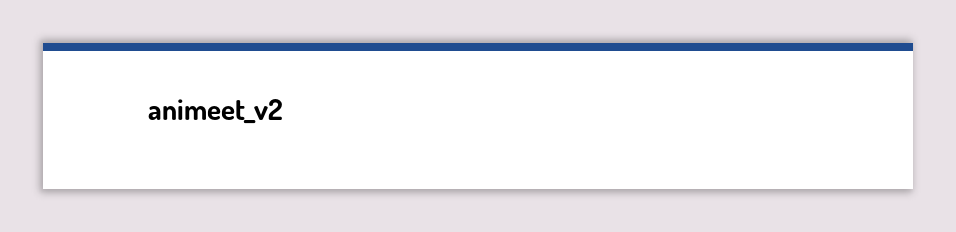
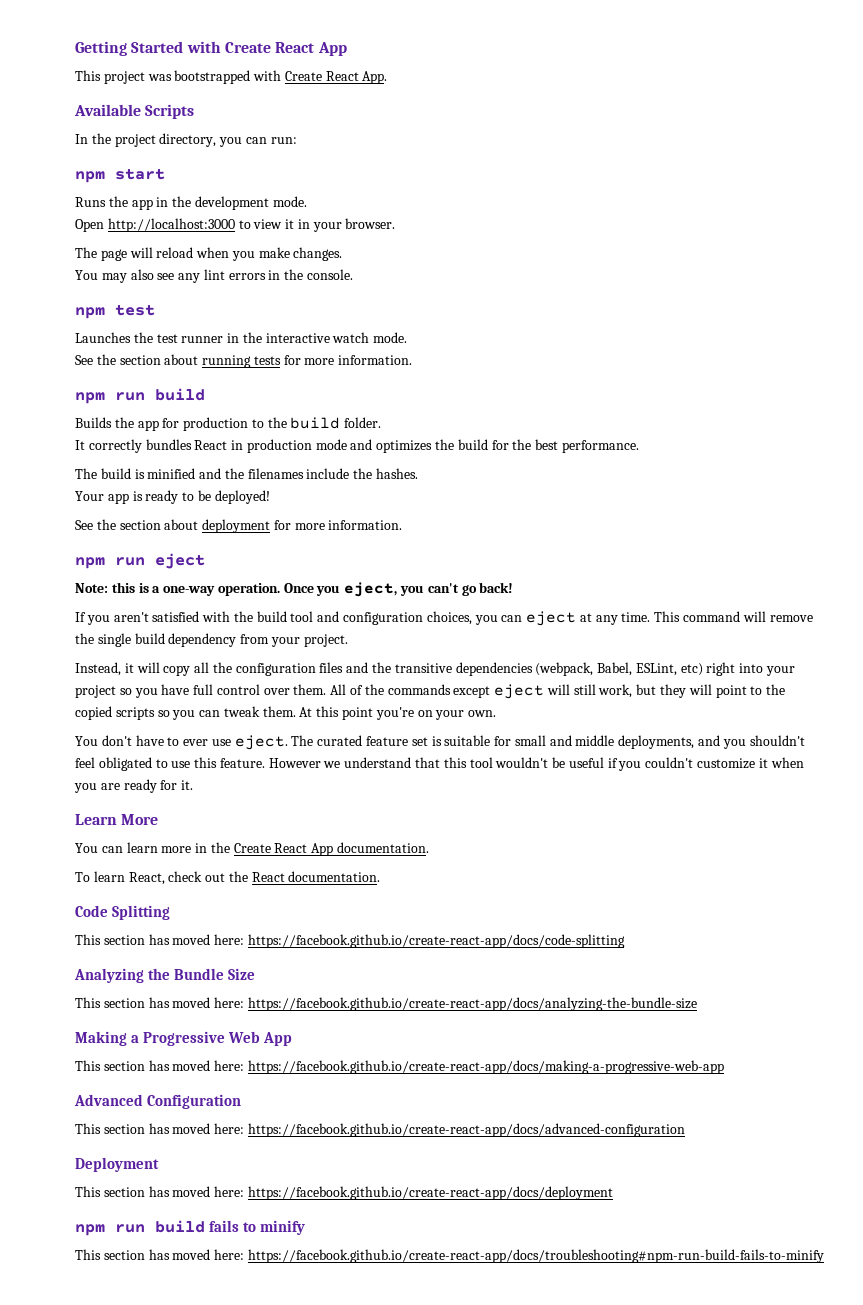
[148,99,283,124] animeet_v2 -> [75,41,347,56] [75,70,388,84] [74,104,195,119] [75,133,297,147] [75,168,165,183] [75,196,307,210] [75,218,396,232] [75,247,343,261] [75,269,354,283] [75,304,155,319] [75,332,408,343] [75,354,413,368] [75,388,205,404] [75,417,382,431] [75,439,639,453] [75,468,419,479] [75,490,270,504] [75,519,403,533] [75,553,205,569] [75,582,514,597] [75,611,813,626] [75,633,348,647] [75,662,796,676] [75,684,786,699] [75,706,497,720] [75,735,805,750] [75,757,804,771] [74,779,194,793] [75,814,159,825] [75,842,430,856] [75,871,381,885] [75,905,170,920] [75,934,625,948] [74,968,255,983] [75,997,697,1011] [75,1031,292,1046] [75,1060,724,1074] [74,1094,241,1109] [75,1123,685,1137] [75,1157,159,1172] [75,1186,613,1200] [75,1220,305,1236] [75,1249,824,1263] Getting Started with Create React App // This project was bootstrapped with Create React App. // Available Scripts // In the project directory, you can run: // npm start // Runs the app in the development mode. // Open http://localhost:3000 to view it in your browser. // The page will reload when you make changes. // You may also see any lint errors in the console. // npm test // Launches the test runner in the interactive watch mode. // See the section about running tests for more information. // npm run build // Builds the app for production to the build folder. // It correctly bundles React in production mode and optimizes the build for the best performance. // The build is minified and the filenames include the hashes. // Your app is ready to be deployed! // See the section about deployment for more information. // npm run eject // Note: this is a one-way operation. Once you eject, you can't go back! // If you aren't satisfied with the build tool and configuration choices, you can eject at any time. This command will remove the single build dependency from your project. // Instead, it will copy all the configuration files and the transitive dependencies (webpack, Babel, ESLint, etc) right into your project so you have full control over them. All of the commands except eject will still work, but they will point to the copied scripts so you can tweak them. At this point you're on your own. // You don't have to ever use eject. The curated feature set is suitable for small and middle deployments, and you shouldn't feel obligated to use this feature. However we understand that this tool wouldn't be useful if you couldn't customize it when you are ready for it. // Learn More // You can learn more in the Create React App documentation. // To learn React, check out the React documentation. // Code Splitting // This section has moved here: https://facebook.github.io/create-react-app/docs/code-splitting // Analyzing the Bundle Size // This section has moved here: https://facebook.github.io/create-react-app/docs/analyzing-the-bundle-size // Making a Progressive Web App // This section has moved here: https://facebook.github.io/create-react-app/docs/making-a-progressive-web-app // Advanced Configuration // This section has moved here: https://facebook.github.io/create-react-app/docs/advanced-configuration // Deployment // This section has moved here: https://facebook.github.io/create-react-app/docs/deployment // npm run build fails to minify // This section has moved here: https://facebook.github.io/create-react-app/docs/troubleshooting#npm-run-build-fails-to-minify

